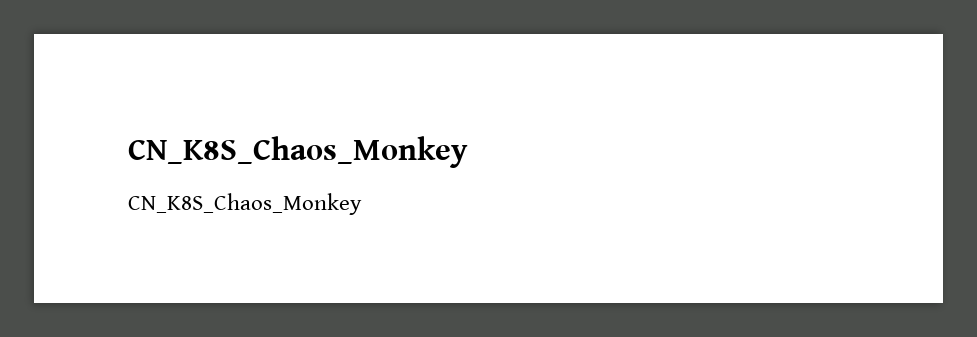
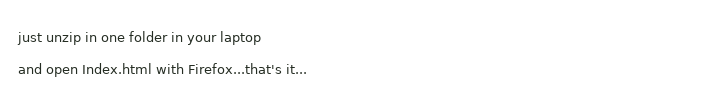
[128,136,468,168] [128,193,362,215] CN_K8S_Chaos_Monkey // CN_K8S_Chaos_Monkey -> [17,31,261,45] [18,63,307,77] just unzip in one folder in your laptop // and open Index.html with Firefox...that's it...

